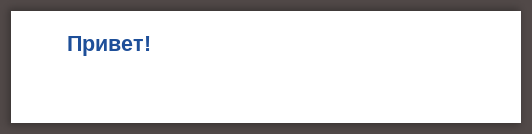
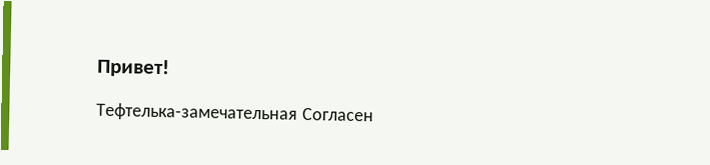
(151, 46) none -> [96,102,374,123] // Тефтелька-замечательная Согласен

